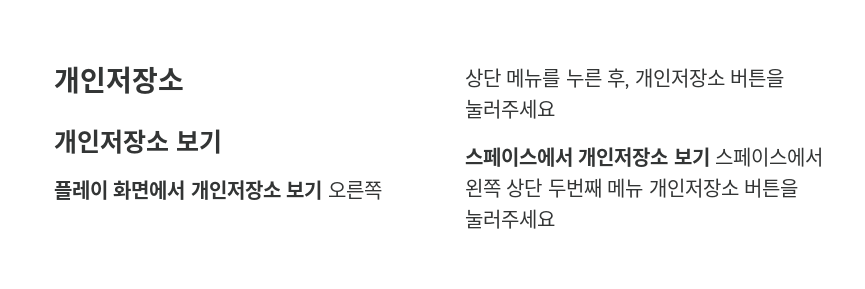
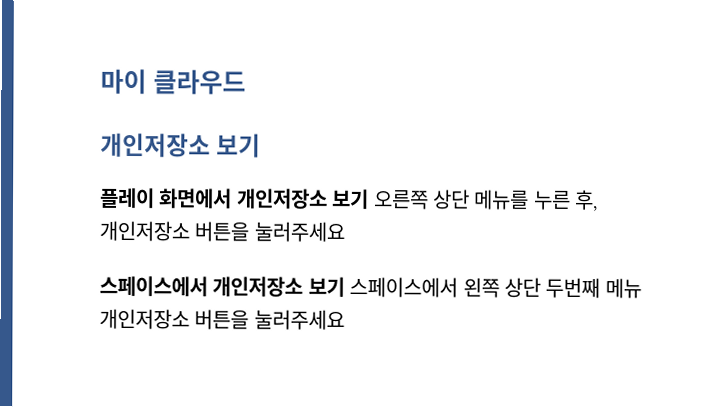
[54,66,184,94] 개인저장소 -> [100,68,246,95] 마이 클라우드

